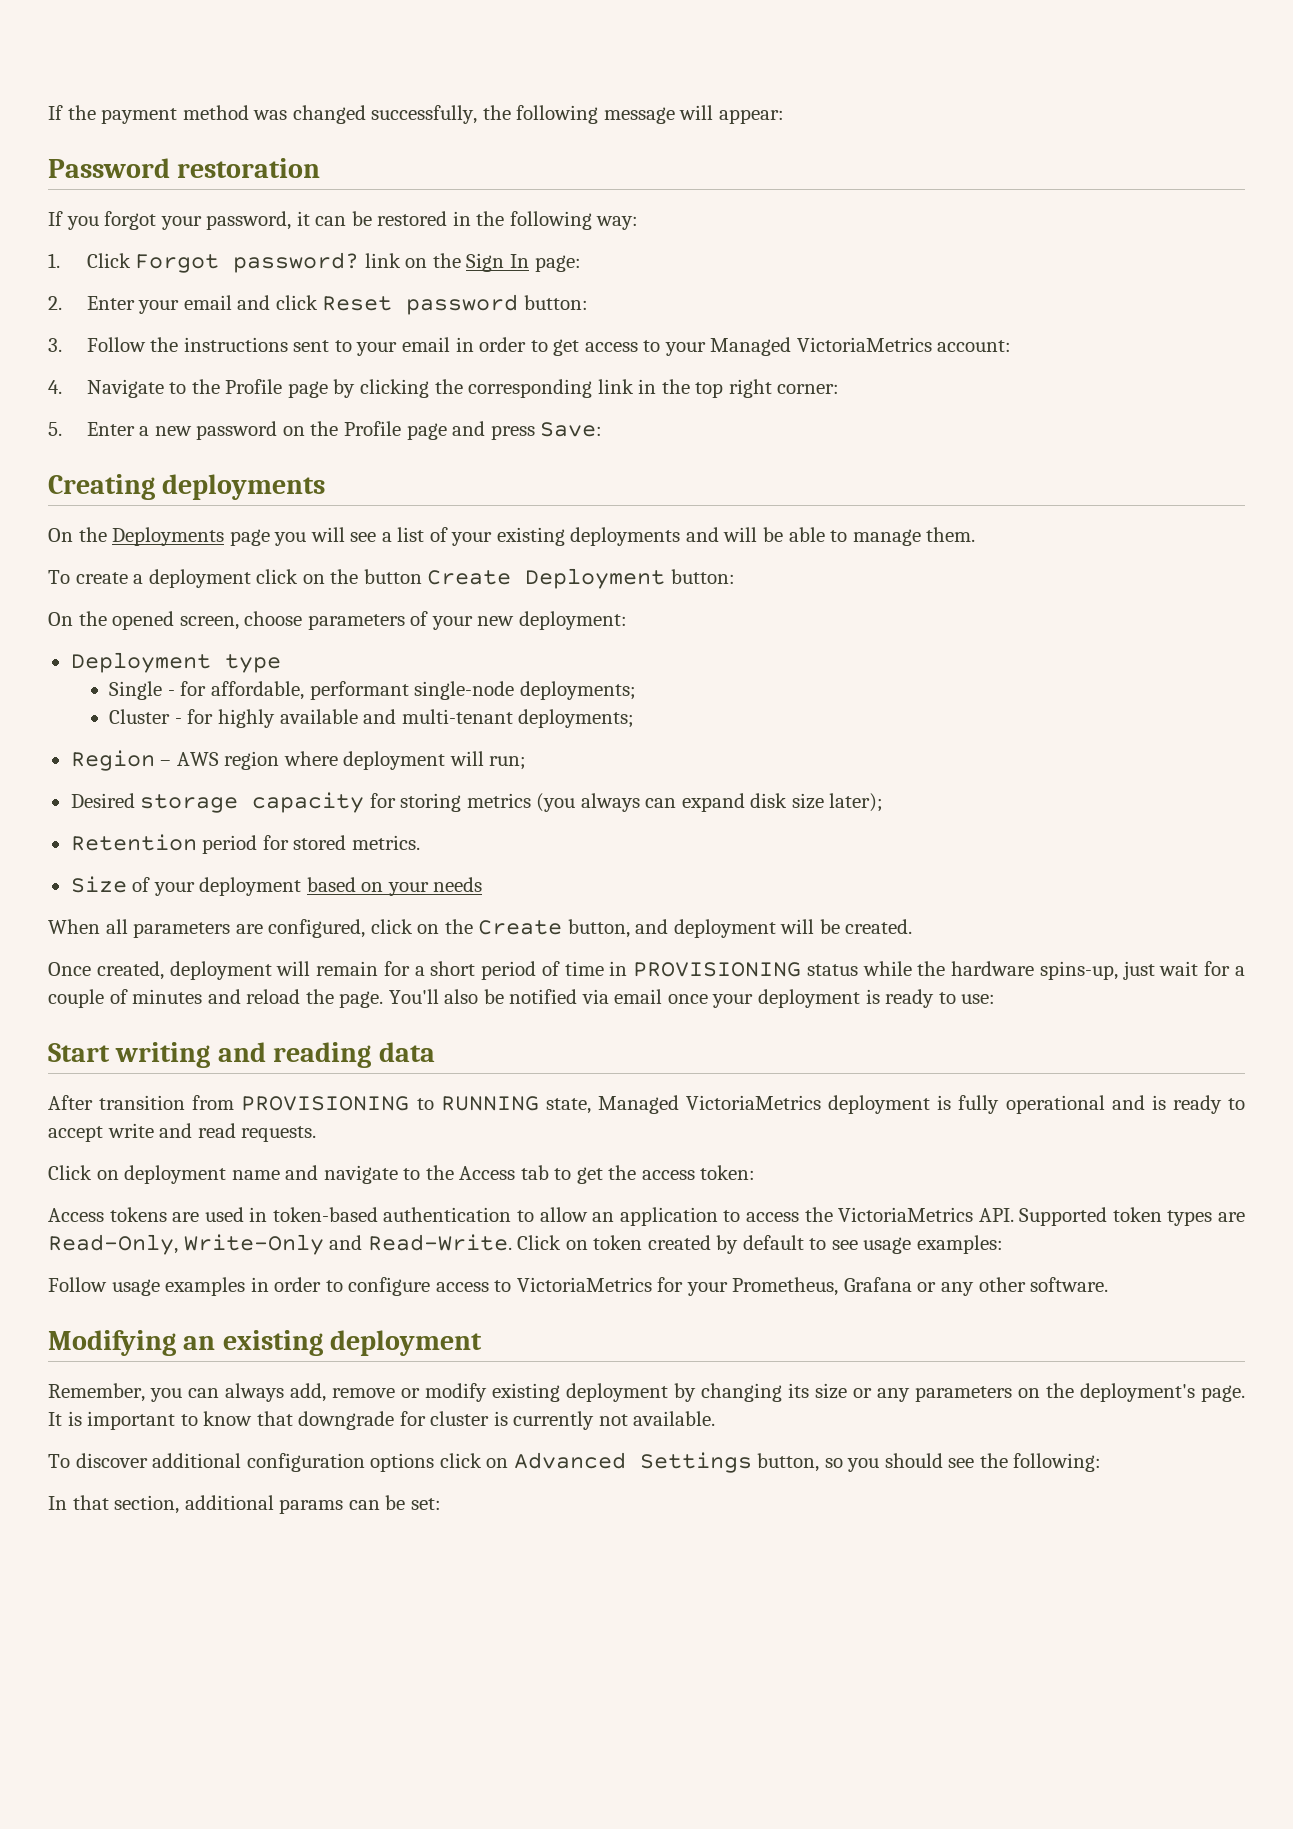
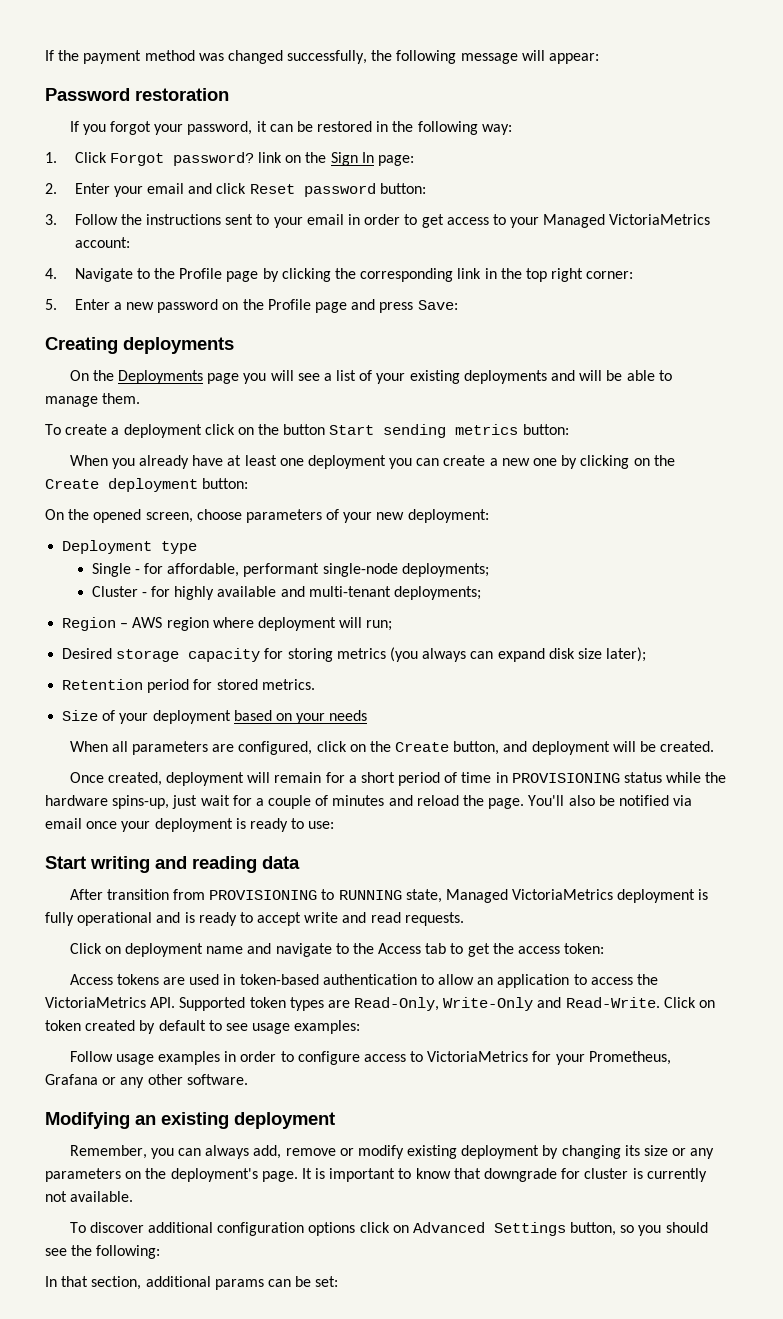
[427,568,666,589] Create Deployment -> [329,424,569,438] [69,455,675,469] [45,478,198,492] Start sending metrics button: // When you already have at least one deployment you can create a new one by clicking on the Create deployment

